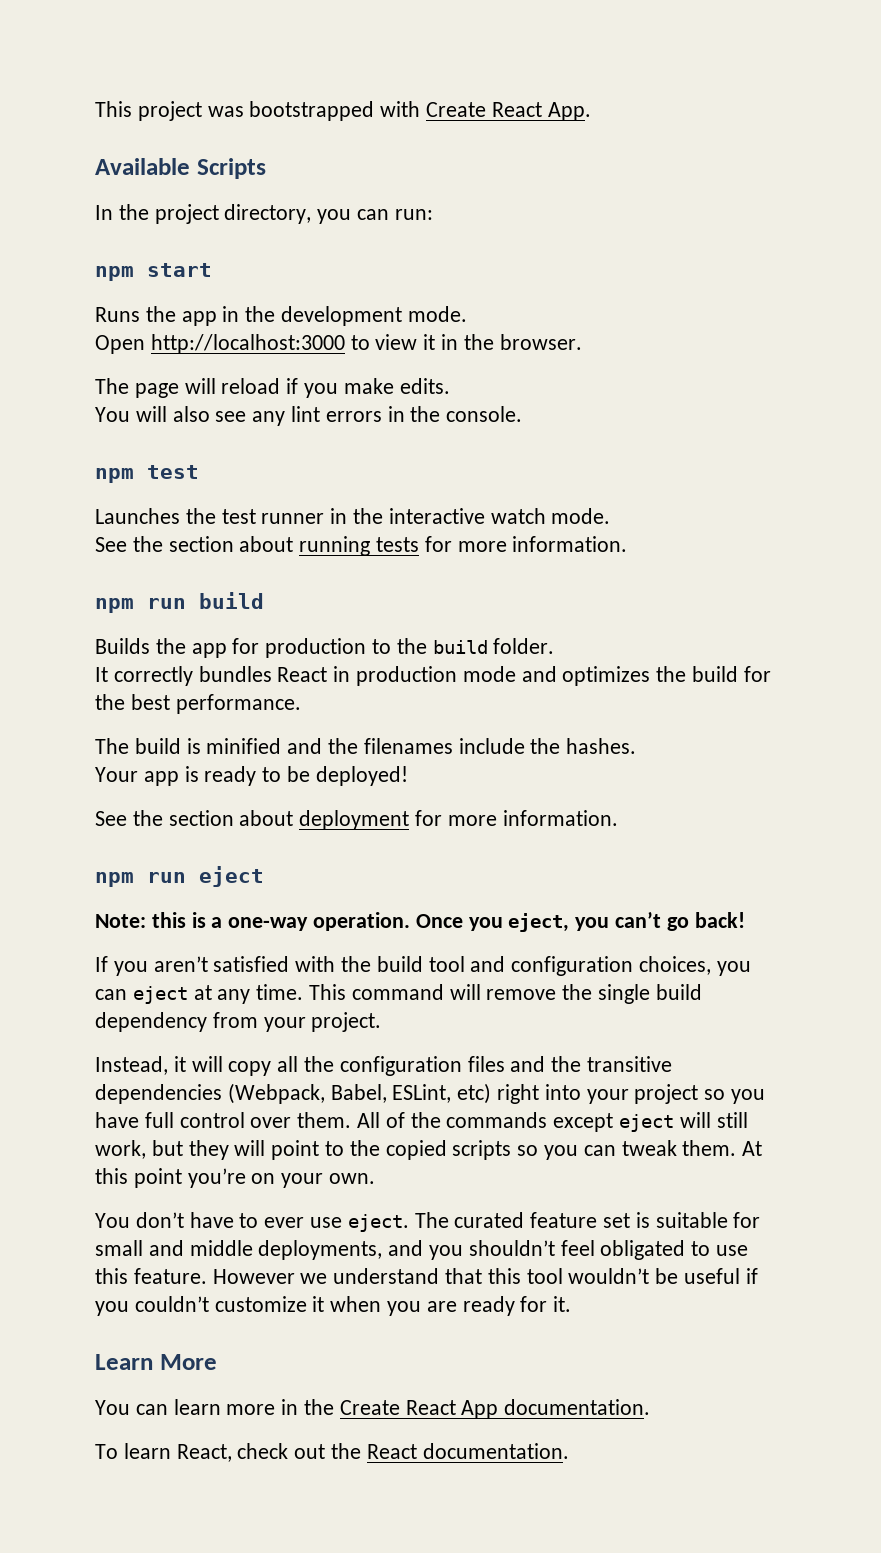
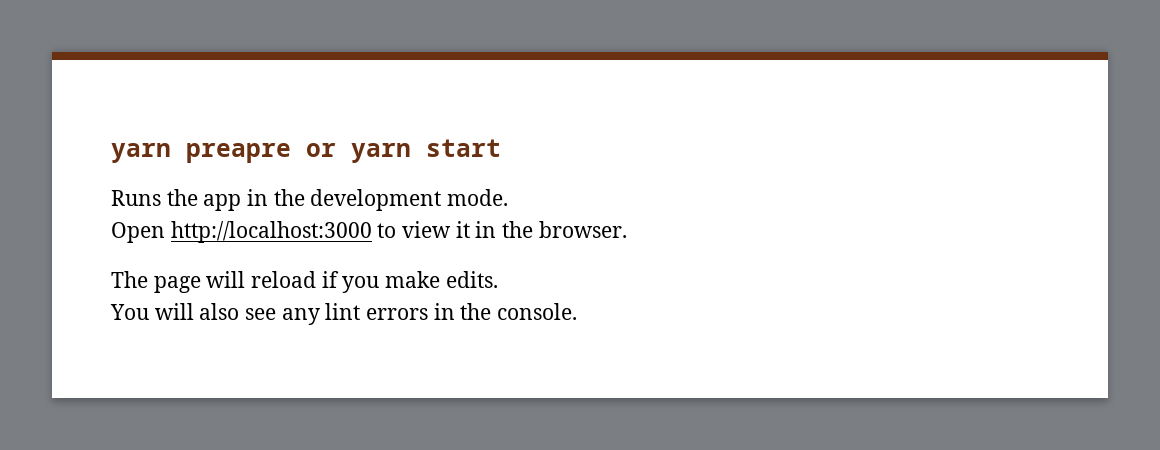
[95,101,591,121] [95,158,266,179] [95,204,433,224] [95,266,134,281] This project was bootstrapped with Create React App. // Available Scripts // In the project directory, you can run: // npm -> [111,143,411,163] yarn preapre or yarn
[95,465,199,483] [95,508,611,524] [95,536,628,556] [95,592,264,613] [95,638,555,658] [95,666,771,686] [95,694,301,714] [95,738,637,754] [95,766,408,786] [95,810,618,830] [95,866,264,887] [95,912,745,932] [95,956,751,976] [95,984,702,1004] [95,1012,382,1032] [95,1056,673,1076] [95,1083,766,1104] [95,1112,748,1132] [95,1140,763,1160] [95,1168,376,1188] [95,1212,761,1232] [95,1240,749,1260] [95,1268,758,1284] [95,1296,572,1316] [95,1354,217,1370] [95,1399,651,1419] [95,1443,569,1462] // npm test // Launches the test runner in the interactive watch mode. // See the section about running tests for more information. // npm run build // Builds the app for production to the build folder. // It correctly bundles React in production mode and optimizes the build for the best performance. // The build is minified and the filenames include the hashes. // Your app is ready to be deployed! // See the section about deployment for more information. // npm run eject // Note: this is a one-way operation. Once you eject, you can’t go back! // If you aren’t satisfied with the build tool and configuration choices, you can eject at any time. This command will remove the single build dependency from your project. // Instead, it will copy all the configuration files and the transitive dependencies (Webpack, Babel, ESLint, etc) right into your project so you have full control over them. All of the commands except eject will still work, but they will point to the copied scripts so you can tweak them. At this point you’re on your own. // You don’t have to ever use eject. The curated feature set is suitable for small and middle deployments, and you shouldn’t feel obligated to use this feature. However we understand that this tool wouldn’t be useful if you couldn’t customize it when you are ready for it. // Learn More // You can learn more in the Create React App documentation. // To learn React, check out the React documentation. -> (578, 311) none

